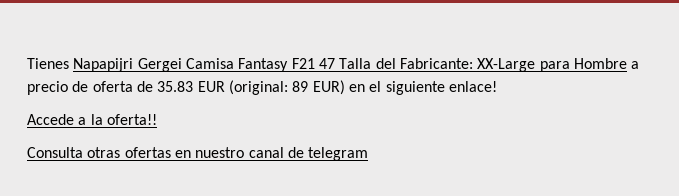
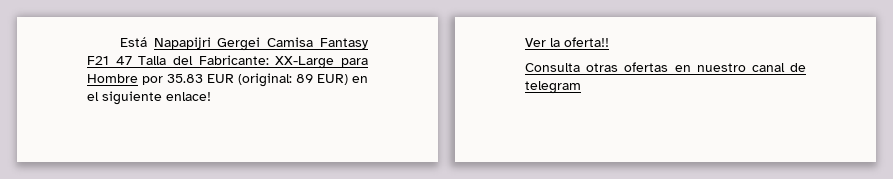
[27,58,69,69] Tienes -> [119,37,147,47] Está
[631,61,640,69] [27,81,153,95] a precio de oferta de -> [142,76,163,85] por
[27,114,87,125] Accede a -> [525,38,546,47] Ver

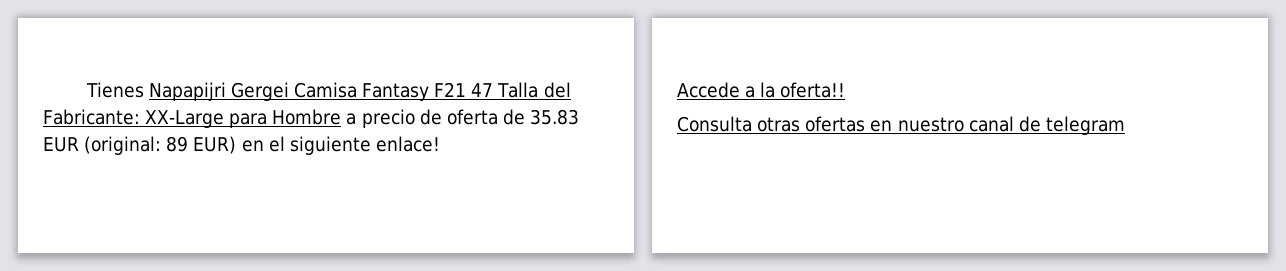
[119,37,147,47] Está -> [85,82,144,98] Tienes
[142,76,163,85] por -> [346,109,526,128] a precio de oferta de
[525,38,546,47] Ver -> [677,82,756,98] Accede a

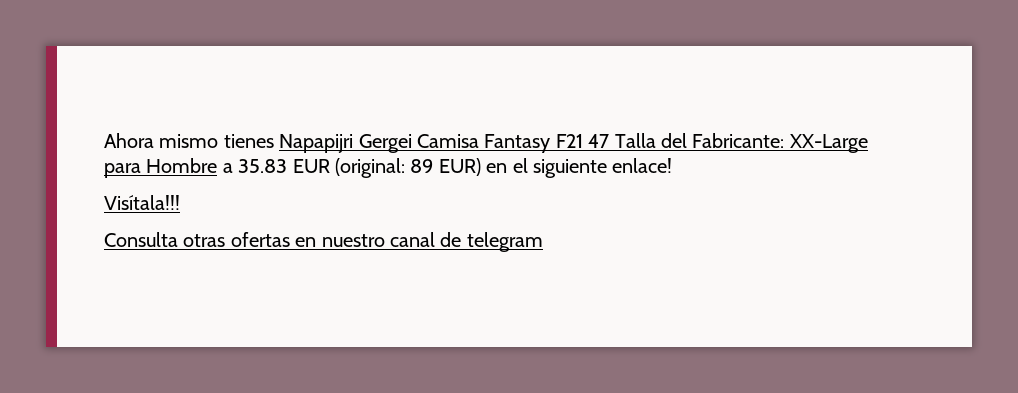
[85,82,144,98] Tienes -> [104,133,274,148] Ahora mismo tienes
[361,109,526,128] precio de oferta de -> (233, 168) none
[677,82,846,98] Accede a la oferta!! -> [104,195,180,210] Visítala!!!

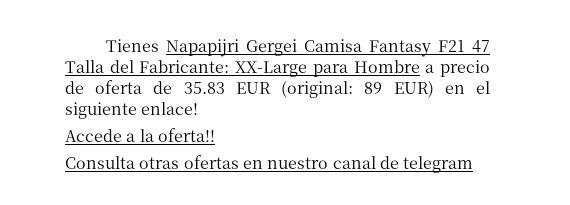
[104,133,274,148] Ahora mismo tienes -> [106,39,160,52] Tienes
(233, 168) none -> [440,60,491,77] [65,80,173,94] precio de oferta de
[104,195,180,210] Visítala!!! -> [65,128,215,142] Accede a la oferta!!

